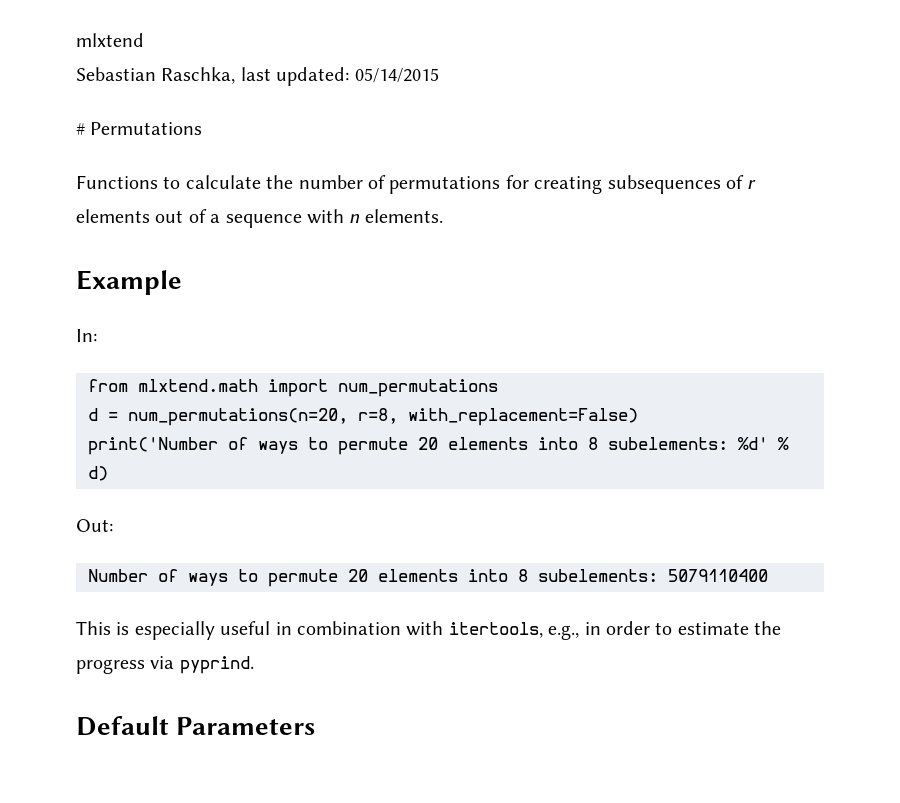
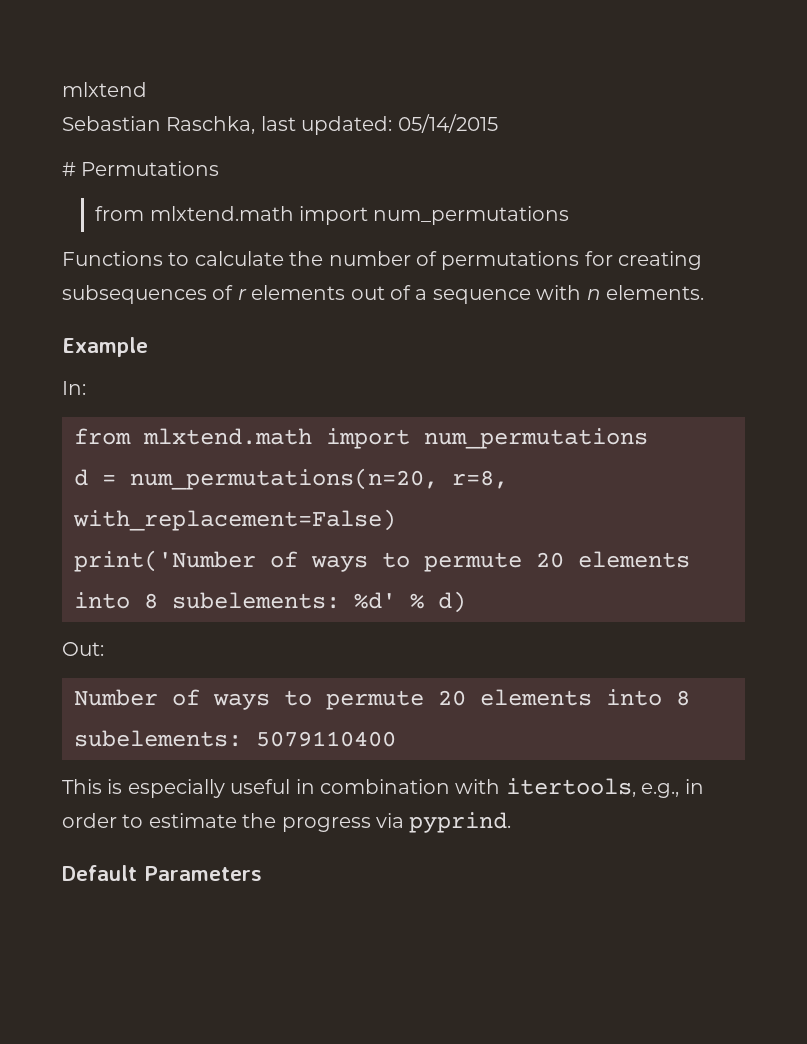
(203, 128) none -> [95,206,570,225] // from mlxtend.math import num_permutations

